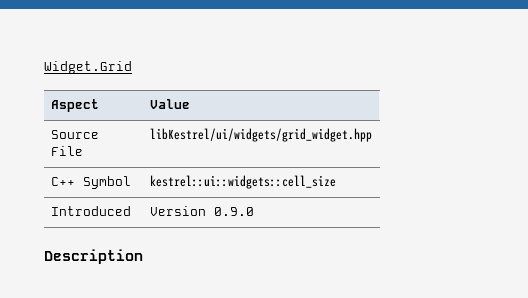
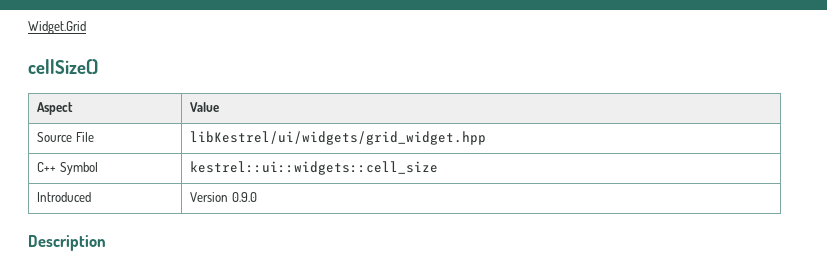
(132, 67) none -> [28,59,98,75] // cellSize()

